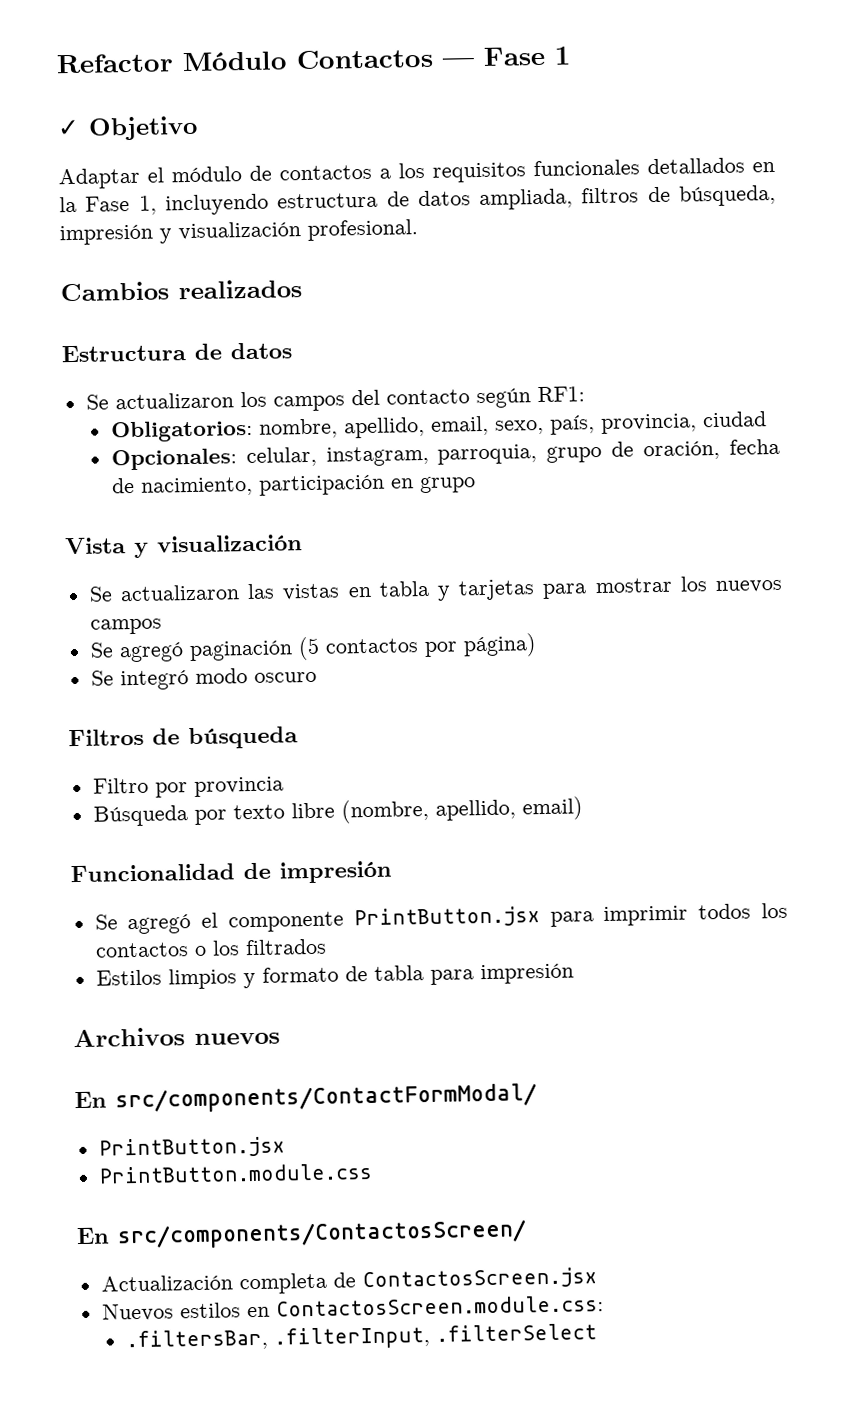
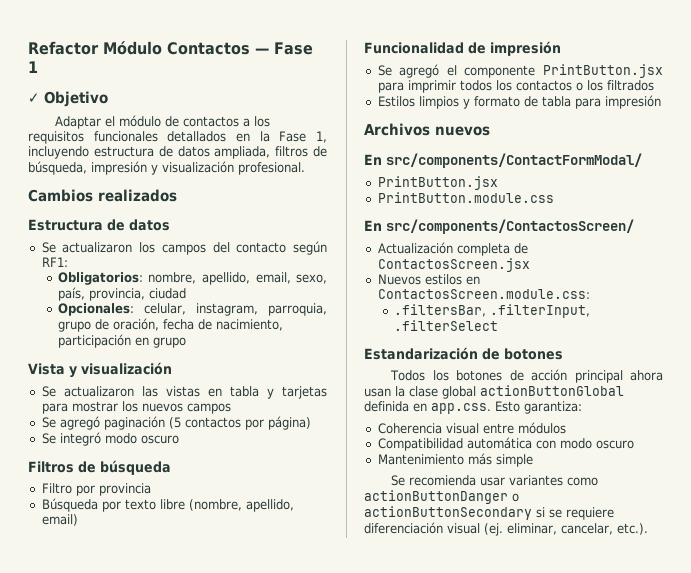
(597, 1332) none -> [364,347,563,360] [390,369,663,383] [364,385,624,399] [364,401,582,414] [377,422,566,434] [377,437,634,451] [377,453,533,467] [391,475,599,486] [364,490,519,504] [364,506,614,520] [364,522,648,536] // Estandarización de botones // Todos los botones de acción principal ahora usan la clase global actionButtonGlobal definida en app.css. Esto garantiza: // Coherencia visual entre módulos // Compatibilidad automática con modo oscuro // Mantenimiento más simple // Se recomienda usar variantes como actionButtonDanger o actionButtonSecondary si se requiere diferenciación visual (ej. eliminar, cancelar, etc.).

